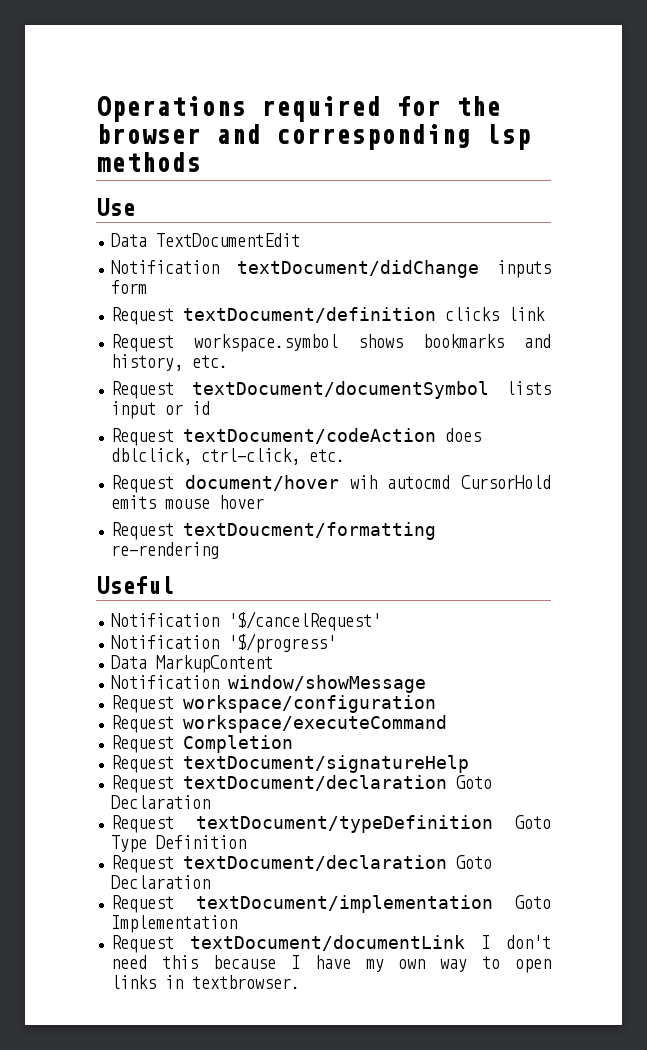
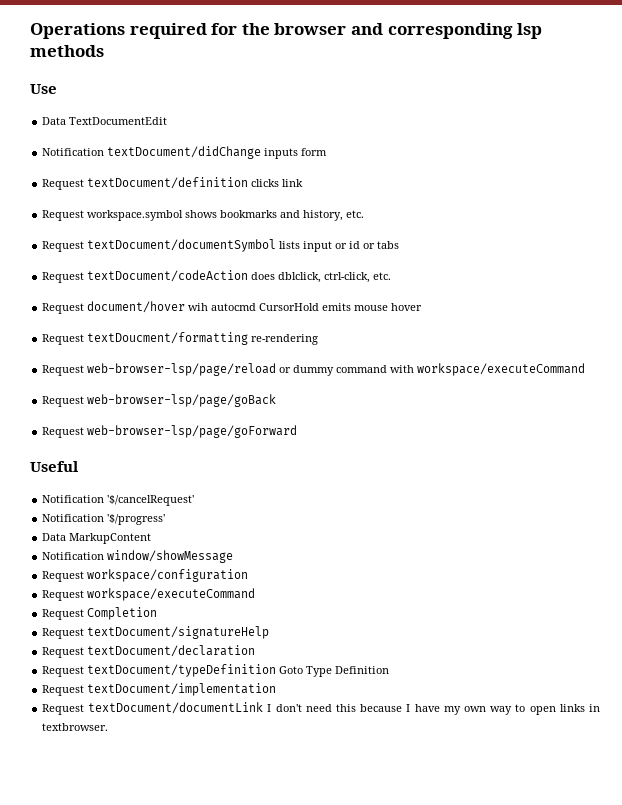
(211, 408) none -> [363,241,400,249] or tabs
(220, 550) none -> [42,363,586,376] [42,394,277,407] [42,425,298,438] // Request web-browser-lsp/page/reload or dummy command with workspace/executeCommand // Request web-browser-lsp/page/goBack // Request web-browser-lsp/page/goForward
[456,775,493,789] [111,795,211,809] Goto Declaration -> (256, 651) none
[111,855,493,873] [111,875,211,889] // Request textDocument/declaration Goto Declaration -> (390, 670) none
[515,895,551,909] [111,915,238,933] Goto Implementation -> (277, 689) none

